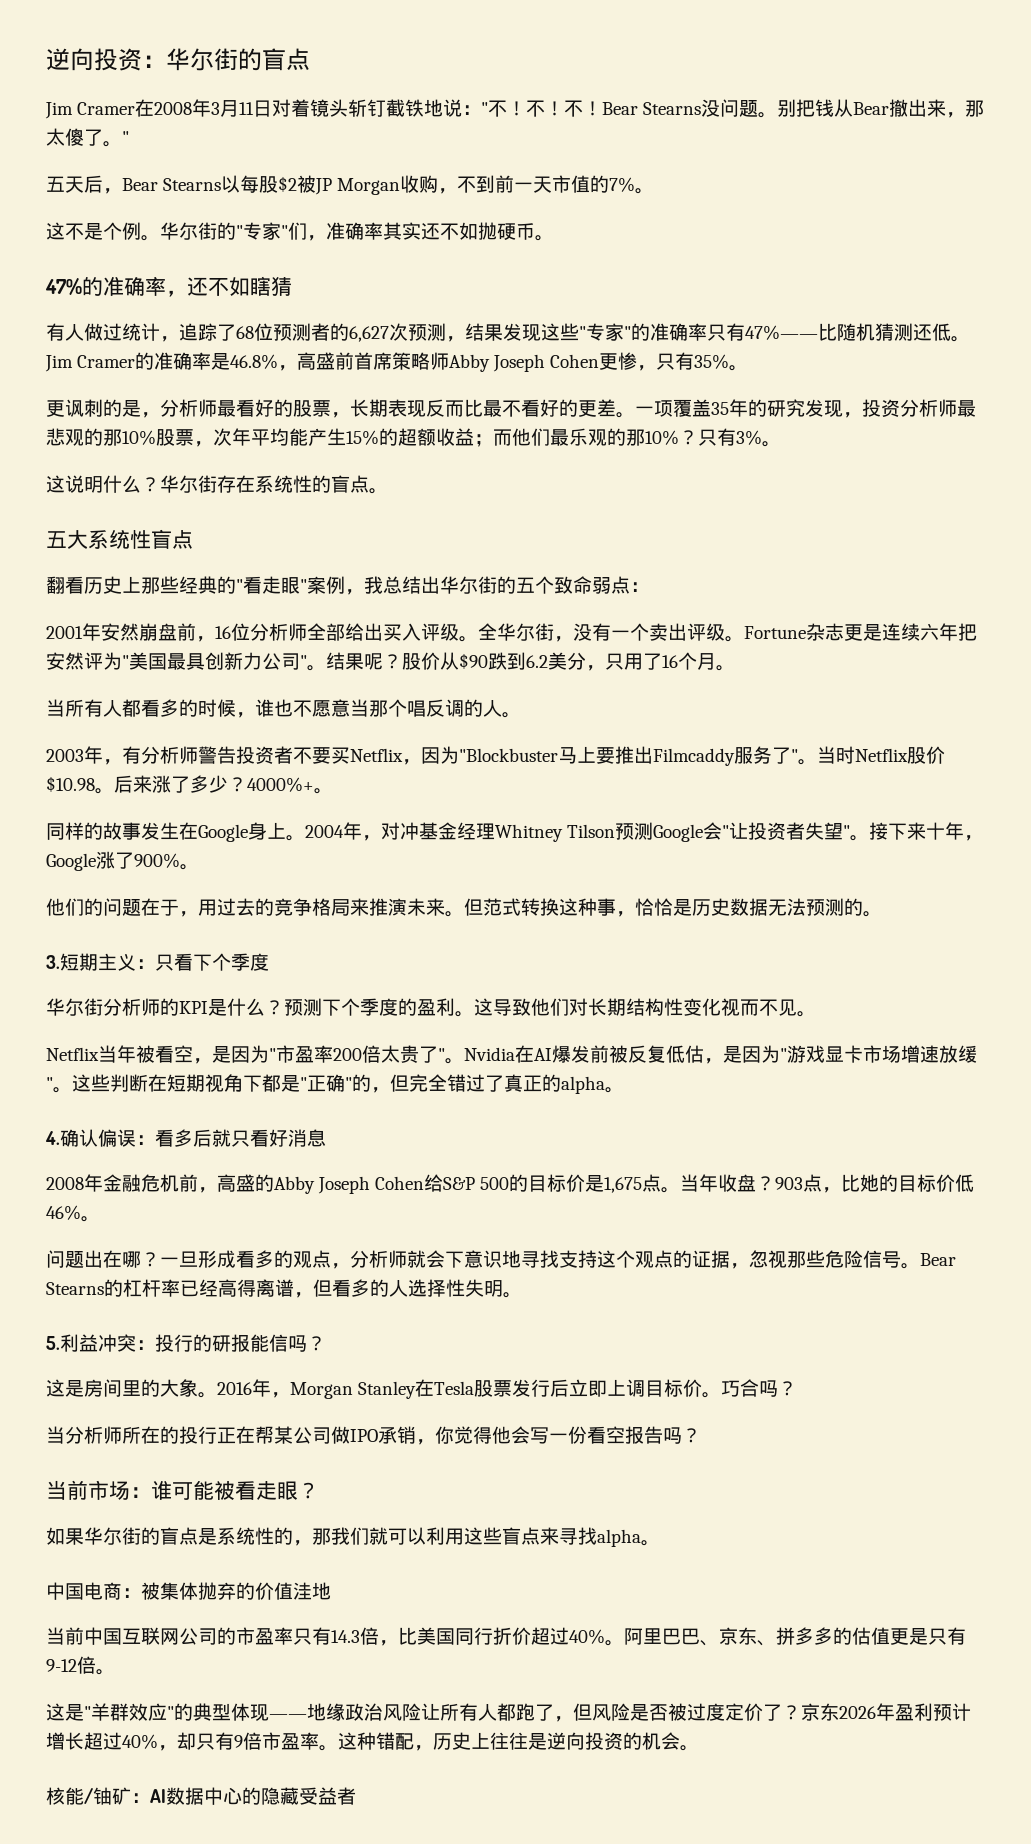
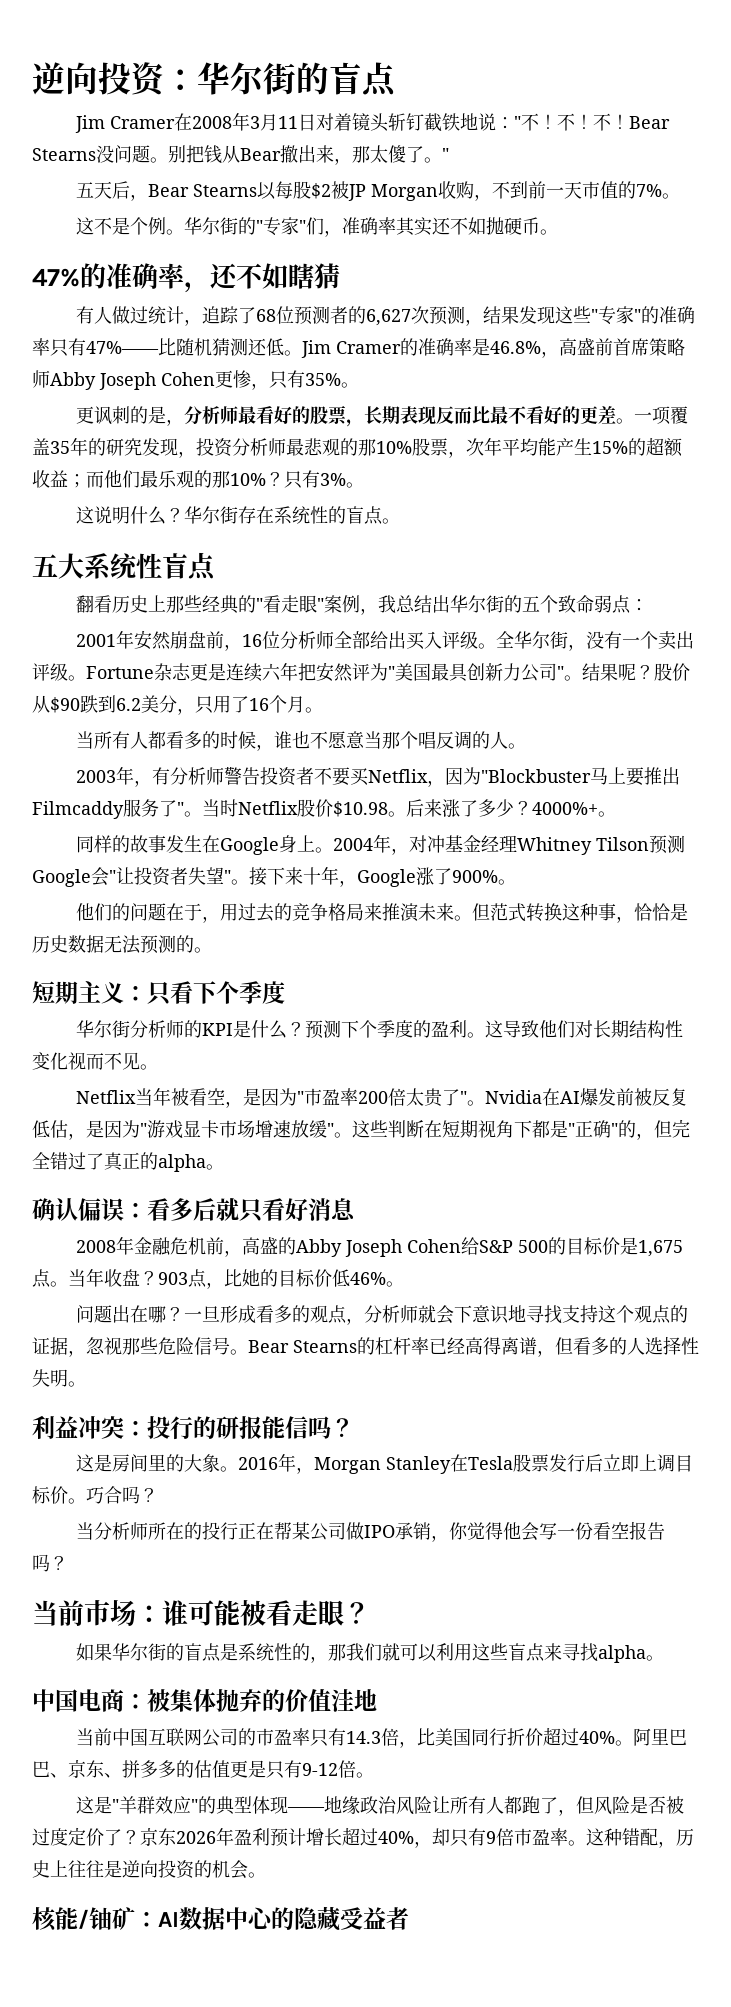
[46,955,60,969] 3. -> (212, 950) none
[45,1131,60,1145] 4. -> (224, 1167) none
[46,1336,60,1350] 5. -> (86, 1384) none

